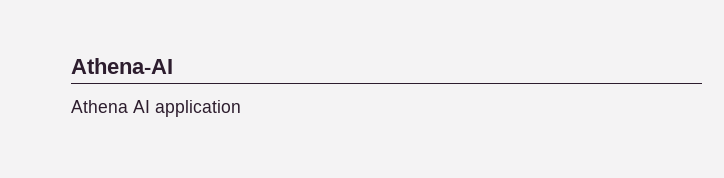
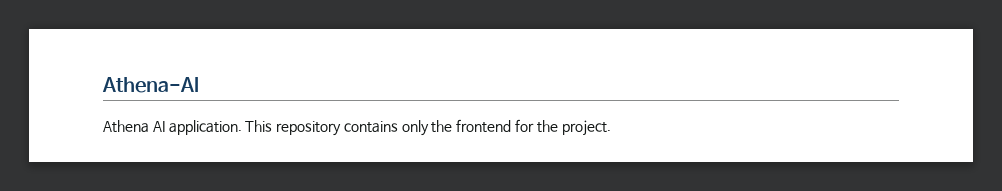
[155,100,241,117] application -> [168,119,611,136] application. This repository contains only the frontend for the project.

